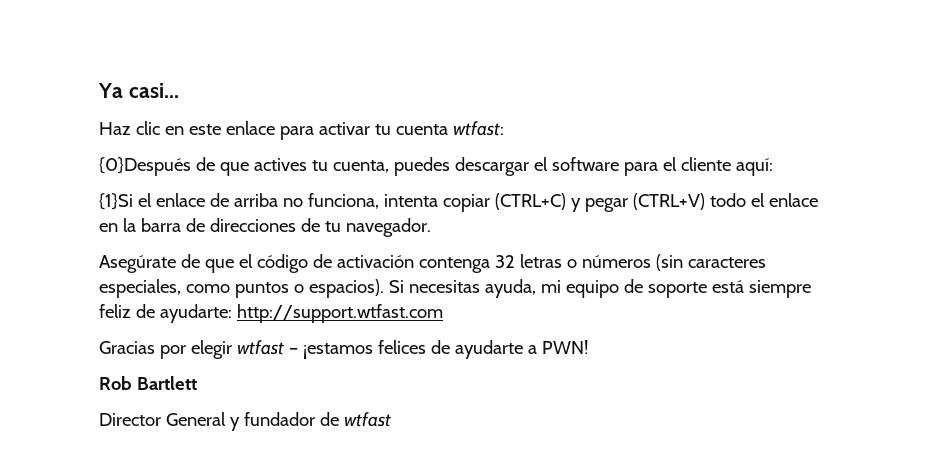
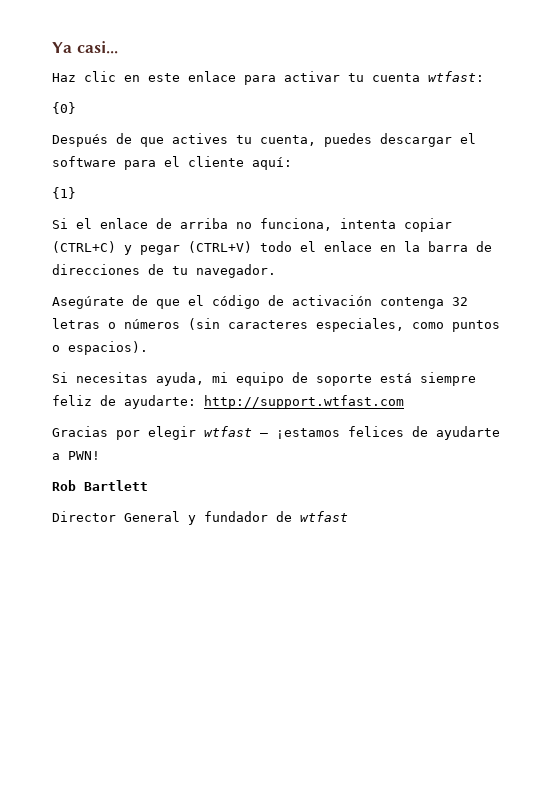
[99,157,191,176] {0}Después -> [52,102,76,114] [52,134,108,147] {0} // Después
[99,193,133,210] {1}Si -> [52,187,76,199] [52,218,68,229] {1} // Si
(384, 288) none -> (148, 348) //

